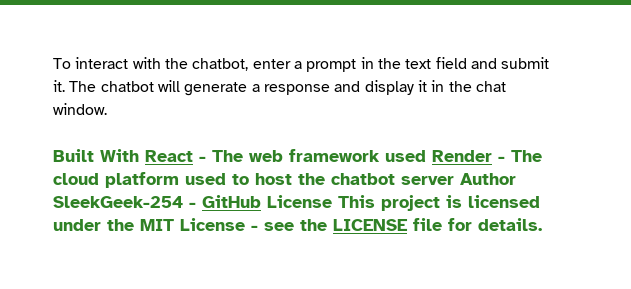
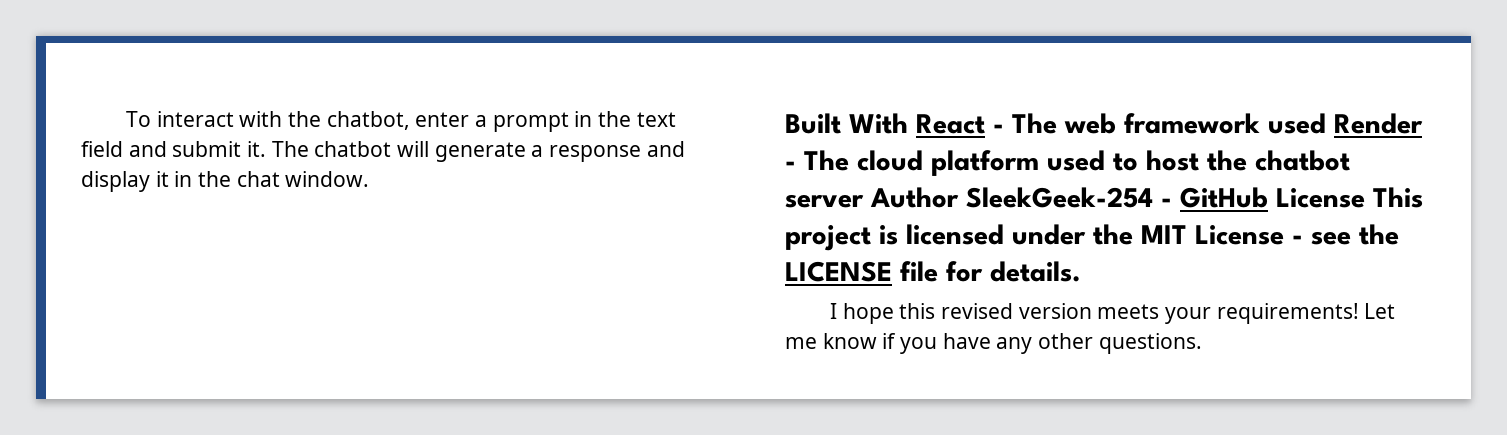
(542, 224) none -> [829,303,1396,324] [785,333,1202,354] // I hope this revised version meets your requirements! Let me know if you have any other questions.

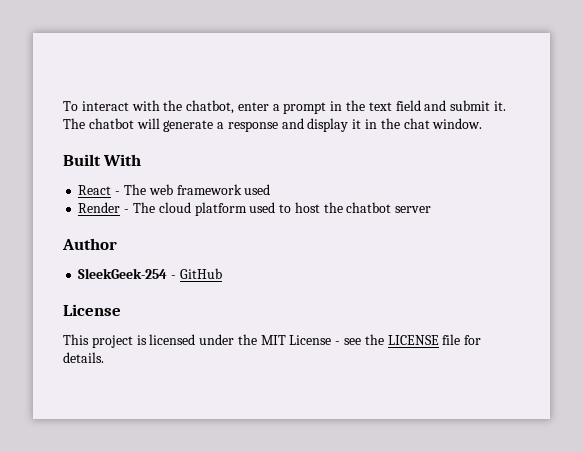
(908, 123) none -> (142, 160) //
(1326, 123) none -> (271, 189) //
(864, 201) none -> (432, 209) //
(959, 197) none -> (117, 244) //
[1276,188,1365,208] License -> [63,304,121,316] // License //
[829,303,1396,324] [785,333,1202,354] // I hope this revised version meets your requirements! Let me know if you have any other questions. -> (104, 357) none

